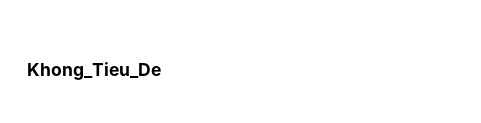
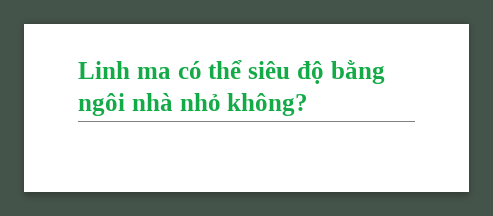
[27,62,161,80] Khong_Tieu_De -> [78,59,385,84] [78,93,309,116] Linh ma có thể siêu độ bằng ngôi nhà nhỏ không?

